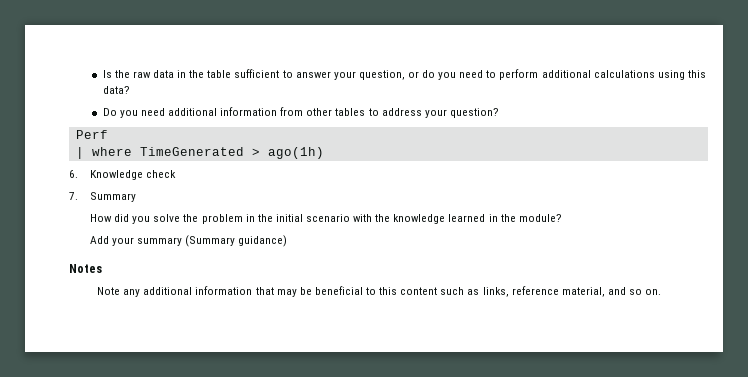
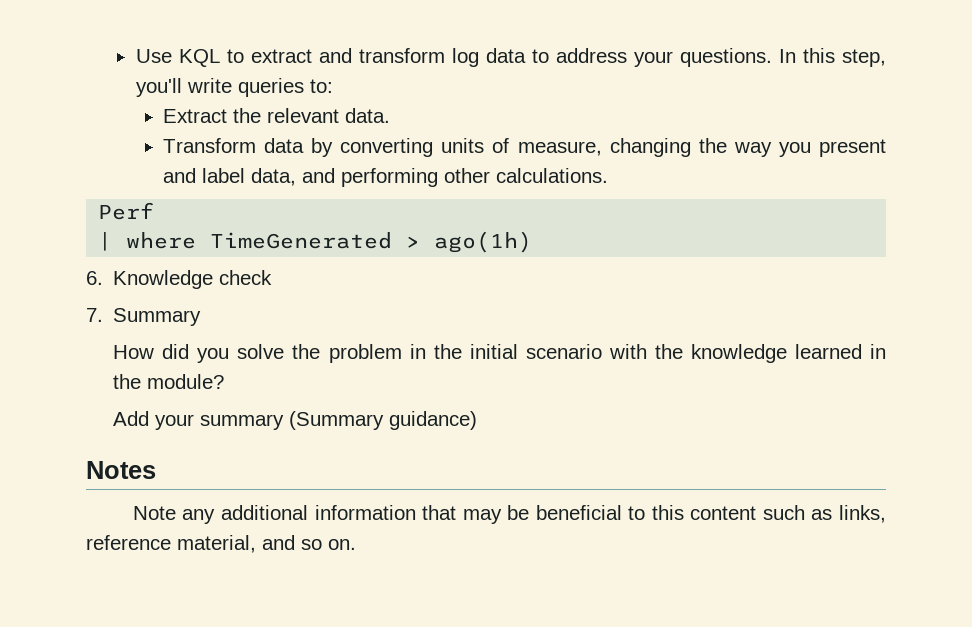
[102,69,706,80] [102,86,130,94] [102,107,499,118] Is the raw data in the table sufficient to answer your question, or do you need to perform additional calculations using this data? // Do you need additional information from other tables to address your question? -> [135,48,886,67] [135,78,333,97] [163,108,391,123] [163,138,886,157] [163,168,609,187] Use KQL to extract and transform log data to address your questions. In this step, you'll write queries to: // Extract the relevant data. // Transform data by converting units of measure, changing the way you present and label data, and performing other calculations.

